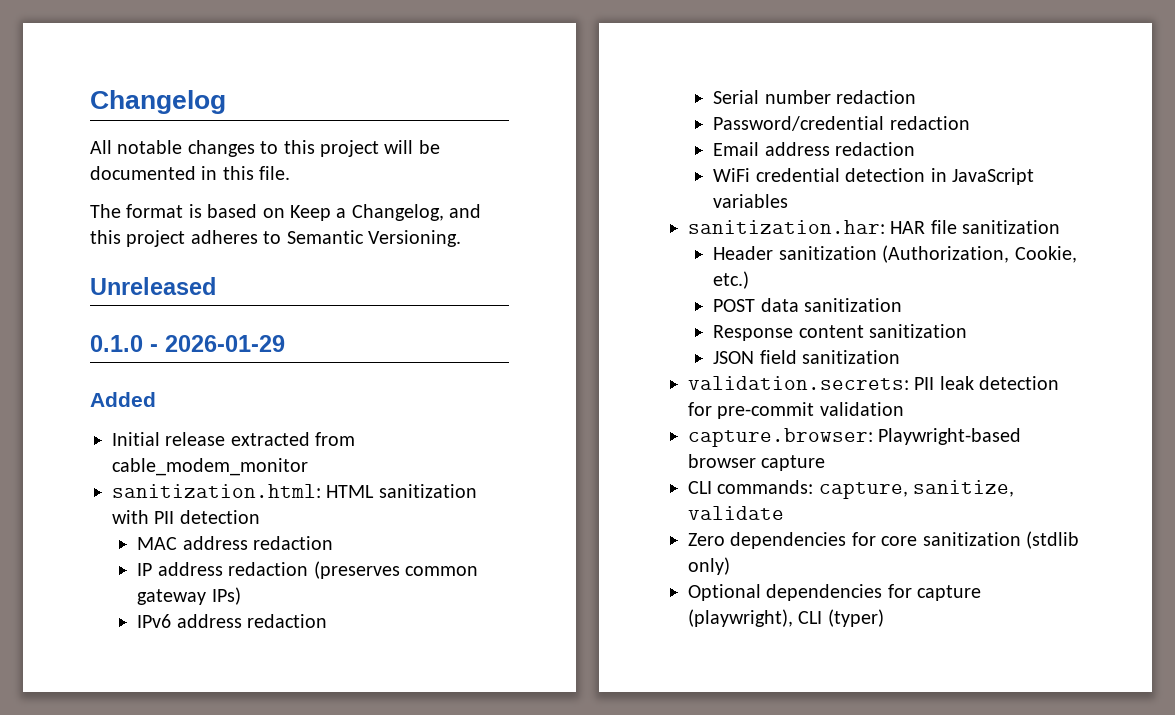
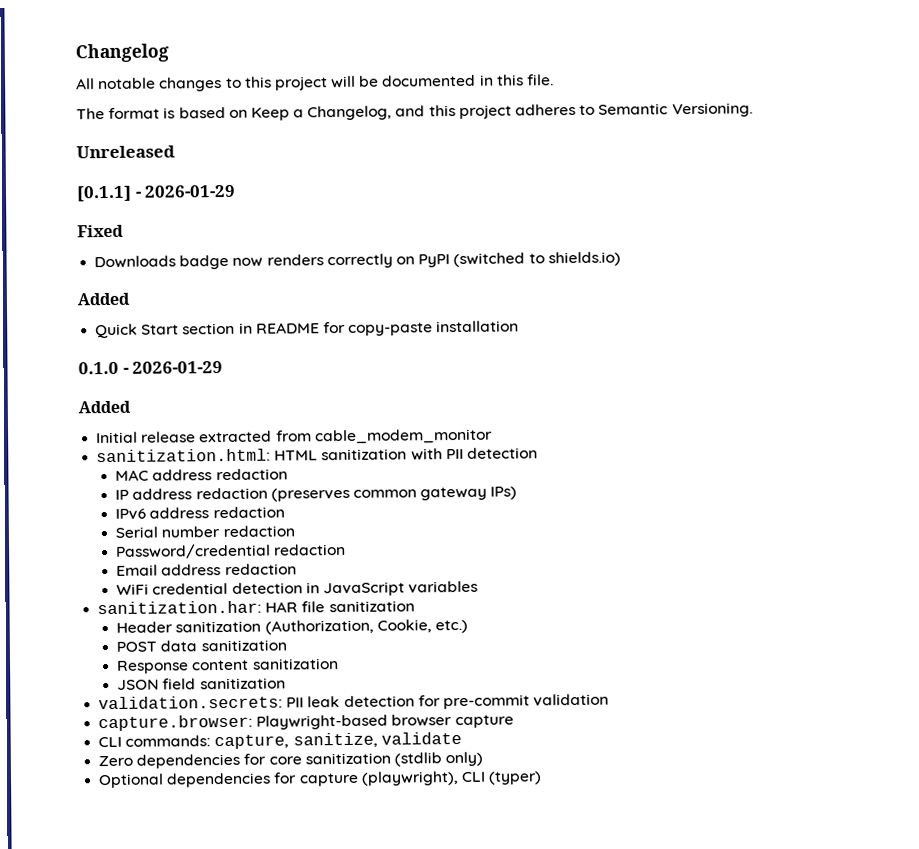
(216, 286) none -> [76,184,237,203] [77,224,124,238] [94,251,621,270] [77,292,130,306] [95,320,520,339] // [0.1.1] - 2026-01-29 // Fixed // Downloads badge now renders correctly on PyPI (switched to shields.io) // Added // Quick Start section in README for copy-paste installation

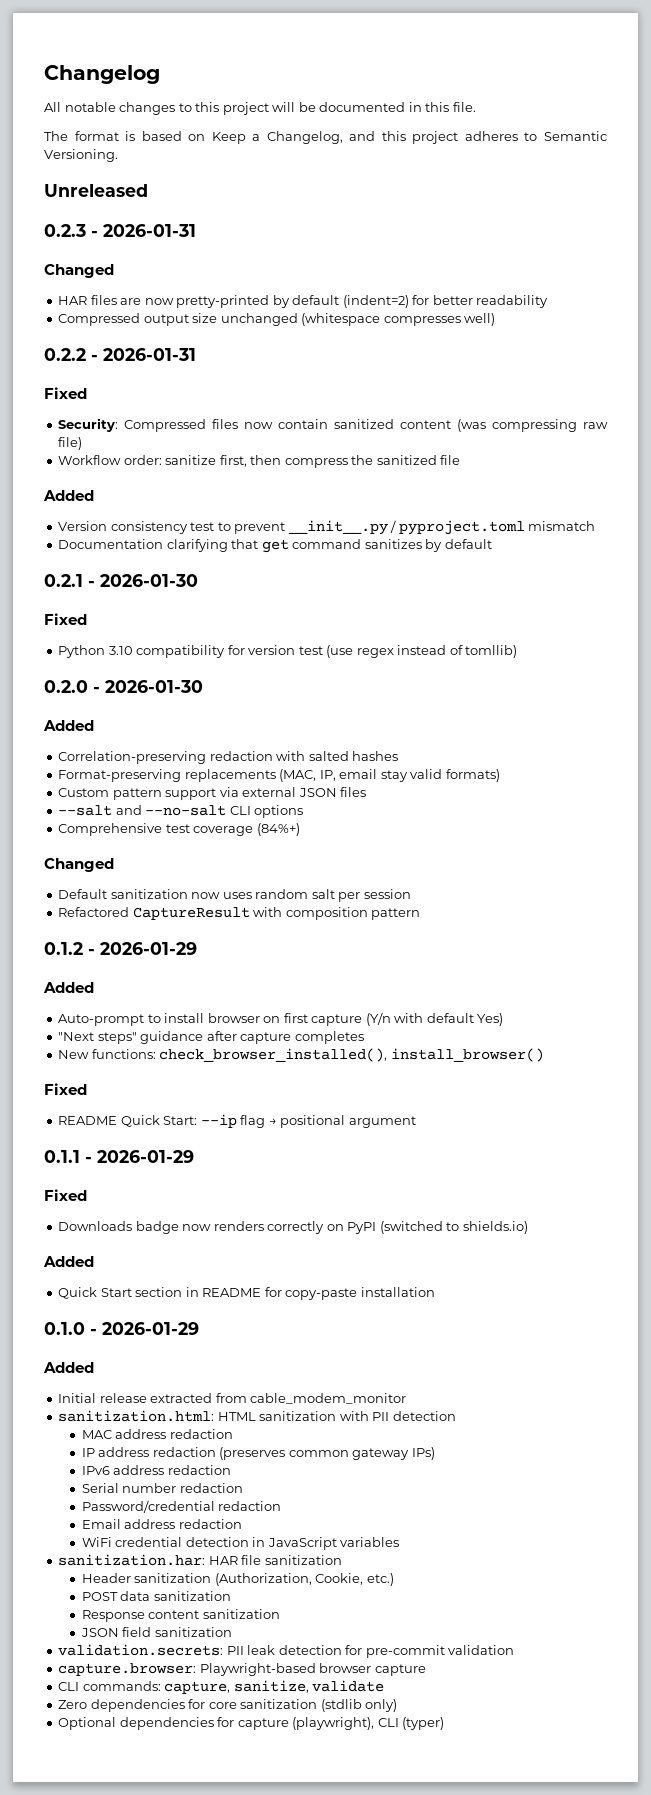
[76,185,132,203] [0.1.1] -> [44,224,196,237] [44,264,114,278] [58,295,549,308] [58,313,496,326] [44,348,196,361] [44,387,87,399] [58,418,609,432] [58,437,83,450] [58,455,461,468] [43,490,94,501] [58,520,596,535] [58,539,492,553] [44,574,198,587] [44,613,87,625] [58,645,518,658] [44,680,203,693] [43,720,94,731] [58,751,399,764] [58,769,500,782] [58,787,367,800] [58,805,304,818] [58,823,300,836] [44,858,114,872] [58,889,411,902] [58,907,421,920] [44,942,197,955] [43,982,94,993] [58,1012,504,1026] [58,1031,364,1044] [58,1048,544,1062] [44,1083,87,1095] [58,1114,416,1128] [44,1150,80,1163] 0.2.3 - 2026-01-31 // Changed // HAR files are now pretty-printed by default (indent=2) for better readability // Compressed output size unchanged (whitespace compresses well) // 0.2.2 - 2026-01-31 // Fixed // Security: Compressed files now contain sanitized content (was compressing raw file) // Workflow order: sanitize first, then compress the sanitized file // Added // Version consistency test to prevent __init__.py / pyproject.toml mismatch // Documentation clarifying that get command sanitizes by default // 0.2.1 - 2026-01-30 // Fixed // Python 3.10 compatibility for version test (use regex instead of tomllib) // 0.2.0 - 2026-01-30 // Added // Correlation-preserving redaction with salted hashes // Format-preserving replacements (MAC, IP, email stay valid formats) // Custom pattern support via external JSON files // --salt and --no-salt CLI options // Comprehensive test coverage (84%+) // Changed // Default sanitization now uses random salt per session // Refactored CaptureResult with composition pattern // 0.1.2 - 2026-01-29 // Added // Auto-prompt to install browser on first capture (Y/n with default Yes) // "Next steps" guidance after capture completes // New functions: check_browser_installed(), install_browser() // Fixed // README Quick Start: --ip flag → positional argument // 0.1.1

